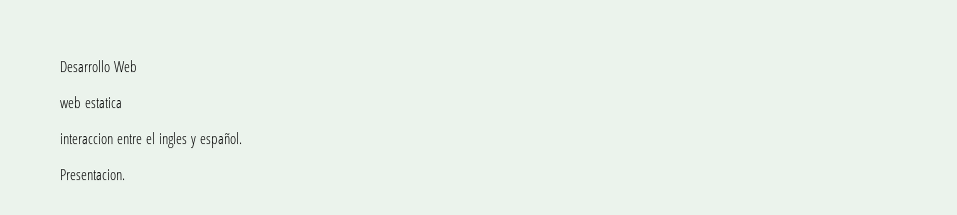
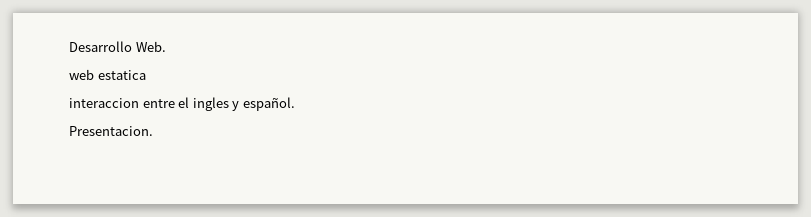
[113,60,138,73] Web -> [135,41,166,52] Web.

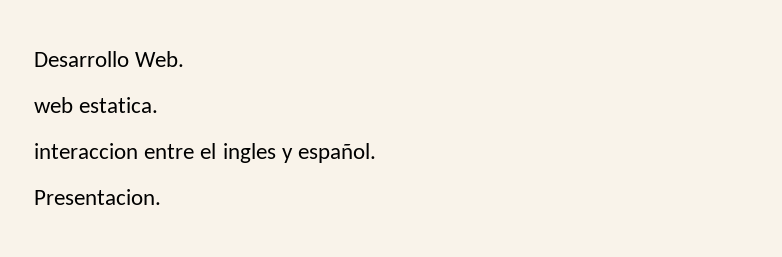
[97,70,146,80] estatica -> [79,97,159,113] estatica.

